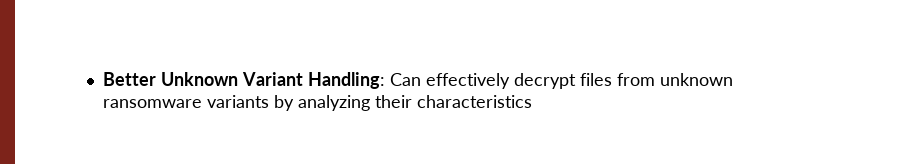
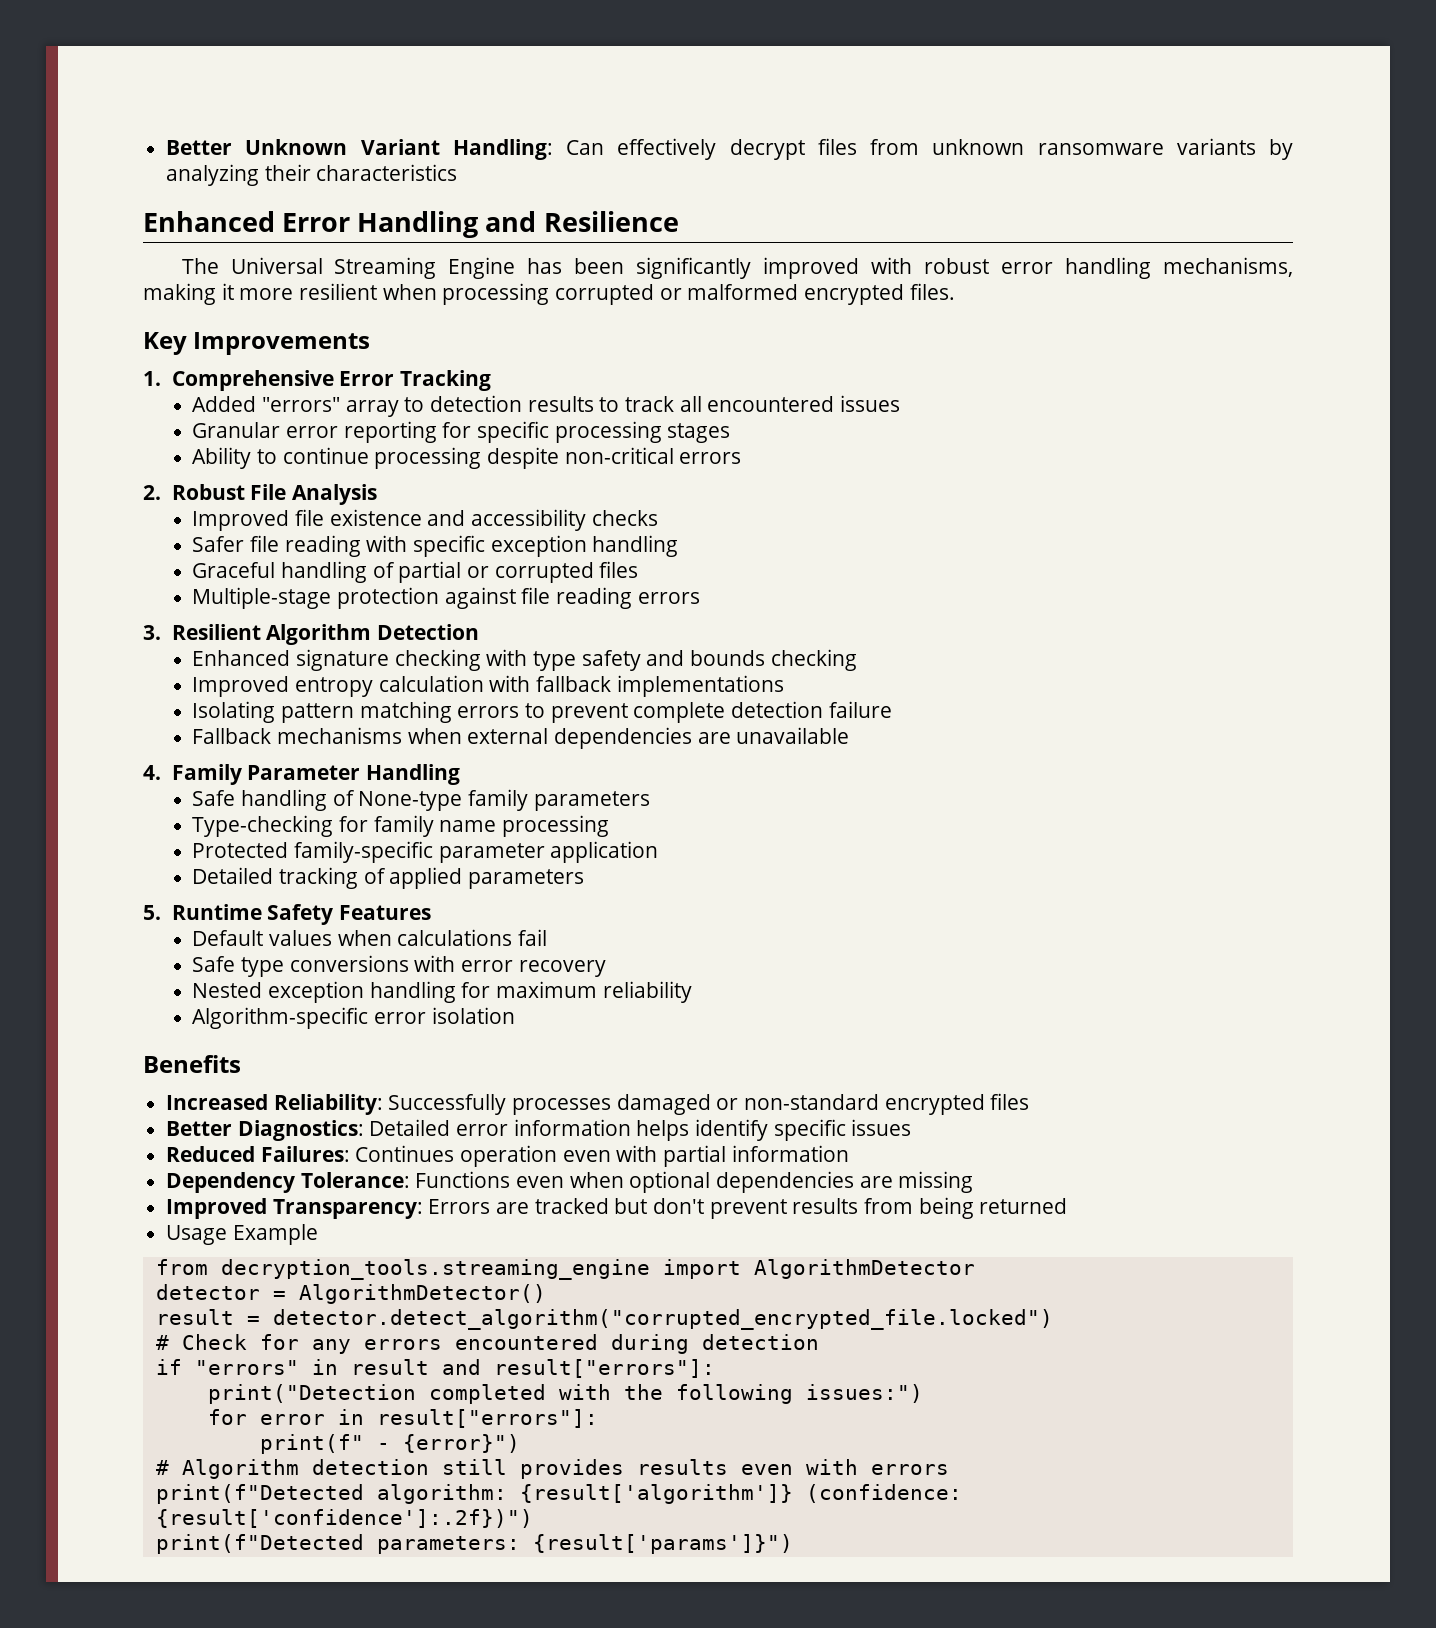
(532, 101) none -> [143,211,679,238] [181,257,1294,279] [143,283,955,305] [143,332,371,355] [143,370,491,391] [192,395,901,417] [192,421,731,443] [192,447,742,469] [143,484,377,505] [192,509,658,531] [192,535,679,557] [192,561,639,583] [192,587,700,609] [143,624,479,645] [192,649,857,671] [192,675,784,697] [192,701,892,723] [192,727,850,749] [143,764,460,785] [192,789,650,811] [192,815,610,837] [192,841,659,863] [192,867,585,889] [143,904,431,925] [192,929,548,946] [192,955,606,977] [192,981,692,1003] [192,1007,515,1029] [143,1055,241,1073] [166,1093,1030,1115] [166,1119,912,1141] [166,1145,849,1167] [166,1171,974,1193] [166,1197,1068,1219] [166,1224,318,1245] [155,1259,975,1280] [155,1284,546,1304] [155,1309,1053,1330] [155,1334,819,1354] [155,1359,715,1378] [207,1384,923,1404] [207,1409,598,1428] [259,1434,520,1454] [155,1459,949,1479] [155,1484,962,1504] [155,1509,533,1528] [155,1534,793,1554] // Enhanced Error Handling and Resilience // The Universal Streaming Engine has been significantly improved with robust error handling mechanisms, making it more resilient when processing corrupted or malformed encrypted files. // Key Improvements // 1. Comprehensive Error Tracking // Added "errors" array to detection results to track all encountered issues // Granular error reporting for specific processing stages // Ability to continue processing despite non-critical errors // 2. Robust File Analysis // Improved file existence and accessibility checks // Safer file reading with specific exception handling // Graceful handling of partial or corrupted files // Multiple-stage protection against file reading errors // 3. Resilient Algorithm Detection // Enhanced signature checking with type safety and bounds checking // Improved entropy calculation with fallback implementations // Isolating pattern matching errors to prevent complete detection failure // Fallback mechanisms when external dependencies are unavailable // 4. Family Parameter Handling // Safe handling of None-type family parameters // Type-checking for family name processing // Protected family-specific parameter application // Detailed tracking of applied parameters // 5. Runtime Safety Features // Default values when calculations fail // Safe type conversions with error recovery // Nested exception handling for maximum reliability // Algorithm-specific error isolation // Benefits // Increased Reliability: Successfully processes damaged or non-standard encrypted files // Better Diagnostics: Detailed error information helps identify specific issues // Reduced Failures: Continues operation even with partial information // Dependency Tolerance: Functions even when optional dependencies are missing // Improved Transparency: Errors are tracked but don't prevent results from being returned // Usage Example // from decryption_tools.streaming_engine import AlgorithmDetector // detector = AlgorithmDetector() // result = detector.detect_algorithm("corrupted_encrypted_file.locked") // # Check for any errors encountered during detection // if "errors" in result and result["errors"]: // print("Detection completed with the following issues:") // for error in result["errors"]: // print(f" - {error}") // # Algorithm detection still provides results even with errors // print(f"Detected algorithm: {result['algorithm']} (confidence: {result['confidence']:.2f})") // print(f"Detected parameters: {result['params']}")

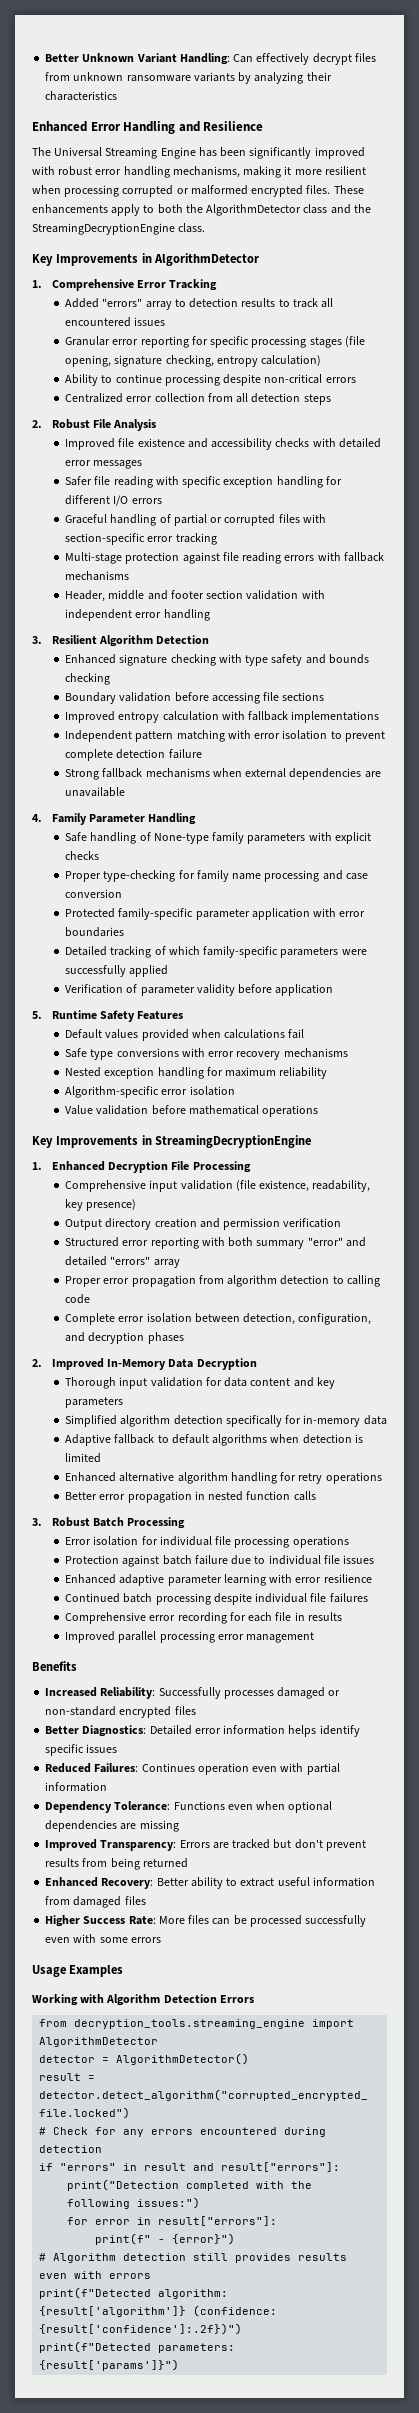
[143,332,371,355] // Key Improvements -> [333,185,364,194] [32,204,371,216] [32,223,206,235] [32,253,260,266] These enhancements apply to both the AlgorithmDetector class and the StreamingDecryptionEngine class. // Key Improvements in AlgorithmDetector
(731, 433) none -> [344,336,365,347] [65,355,322,367] (file opening, signature checking, entropy calculation)
(742, 458) none -> [65,393,331,405] // Centralized error collection from all detection steps
(658, 518) none -> [312,438,381,448] [65,460,143,469] with detailed error messages
(679, 546) none -> [325,476,342,485] [65,495,162,506] for different I/O errors
[192,587,332,609] // Multiple-stage -> [302,514,326,523] [65,533,217,545] [65,552,123,564] with section-specific error tracking // Multi-stage
(700, 598) none -> [317,552,384,562] [65,571,130,581] [65,590,325,602] [65,609,210,621] with fallback mechanisms // Header, middle and footer section validation with independent error handling
(857, 660) none -> [65,692,325,704] // Boundary validation before accessing file sections
[192,701,276,723] Isolating -> [65,730,133,742] Independent
[457,706,520,718] errors -> [227,730,328,740] with error isolation
[192,728,272,744] Fallback -> [65,768,143,780] Strong fallback
[192,815,334,837] // Type-checking -> [308,832,371,844] [65,851,100,860] [65,870,176,882] with explicit checks // Proper type-checking
(610, 826) none -> [322,870,368,880] [65,889,123,898] and case conversion
(659, 852) none -> [313,908,366,917] [65,927,125,937] with error boundaries
[389,867,585,889] applied parameters -> [168,946,367,958] [65,965,169,977] [65,984,334,996] which family-specific parameters were successfully applied // Verification of parameter validity before application
(333, 938) none -> [141,1029,189,1041] provided
(606, 968) none -> [283,1048,348,1058] mechanisms
(515, 1015) none -> [65,1105,319,1117] [32,1135,312,1148] [32,1161,251,1173] [65,1180,371,1192] [65,1199,137,1211] [65,1218,342,1230] [65,1237,366,1249] [65,1256,180,1268] [65,1275,380,1287] [65,1294,91,1304] [65,1313,372,1325] [65,1332,184,1344] [32,1358,257,1370] [65,1377,335,1389] [65,1397,124,1408] [65,1415,387,1427] [65,1434,363,1446] [65,1453,102,1463] [65,1472,382,1484] [65,1491,316,1503] [32,1517,186,1529] [65,1536,349,1548] [65,1555,375,1567] [65,1574,372,1586] [65,1593,368,1605] [65,1612,342,1624] [65,1631,315,1643] // Value validation before mathematical operations // Key Improvements in StreamingDecryptionEngine // 1. Enhanced Decryption File Processing // Comprehensive input validation (file existence, readability, key presence) // Output directory creation and permission verification // Structured error reporting with both summary "error" and detailed "errors" array // Proper error propagation from algorithm detection to calling code // Complete error isolation between detection, configuration, and decryption phases // 2. Improved In-Memory Data Decryption // Thorough input validation for data content and key parameters // Simplified algorithm detection specifically for in-memory data // Adaptive fallback to default algorithms when detection is limited // Enhanced alternative algorithm handling for retry operations // Better error propagation in nested function calls // 3. Robust Batch Processing // Error isolation for individual file processing operations // Protection against batch failure due to individual file issues // Enhanced adaptive parameter learning with error resilience // Continued batch processing despite individual file failures // Comprehensive error recording for each file in results // Improved parallel processing error management
[166,1224,318,1245] Usage Example -> [45,1877,375,1889] [45,1896,146,1908] [45,1915,367,1927] [45,1934,161,1943] [32,1965,124,1977] [32,1994,254,2006] Enhanced Recovery: Better ability to extract useful information from damaged files // Higher Success Rate: More files can be processed successfully even with some errors // Usage Examples // Working with Algorithm Detection Errors

